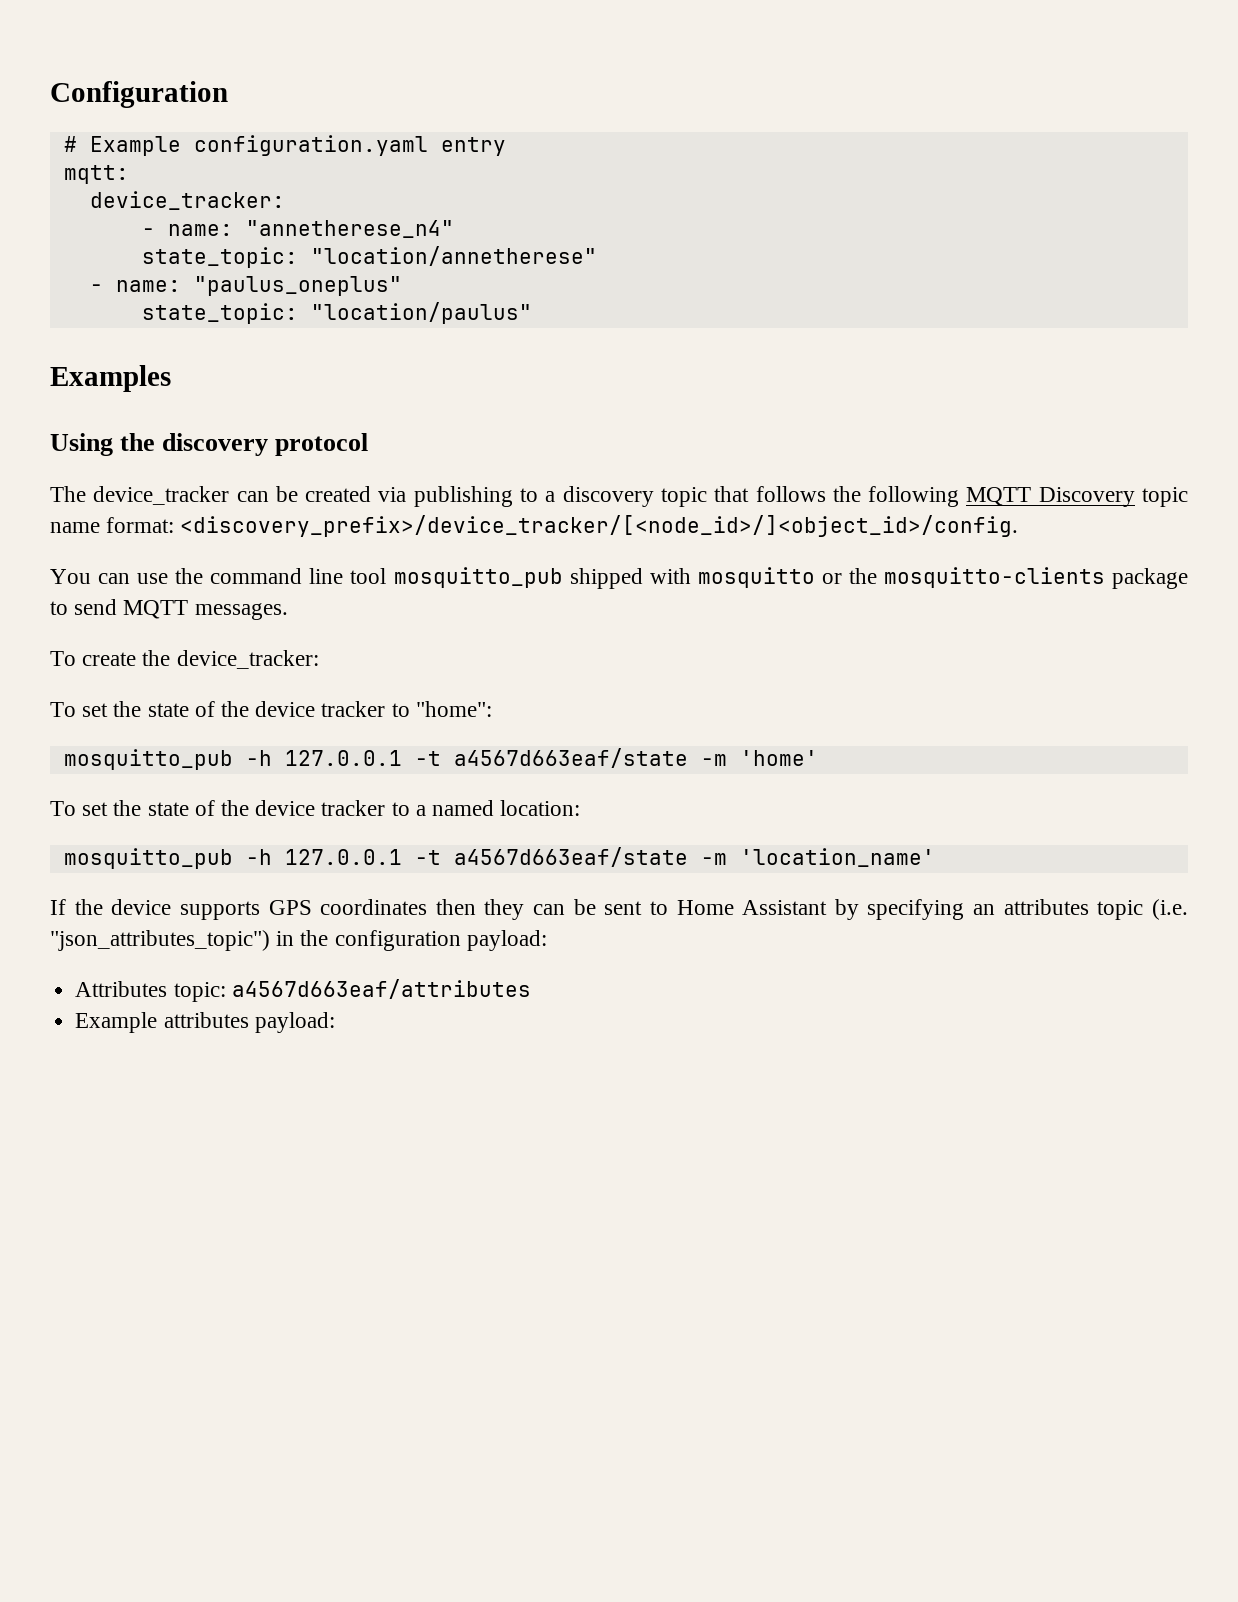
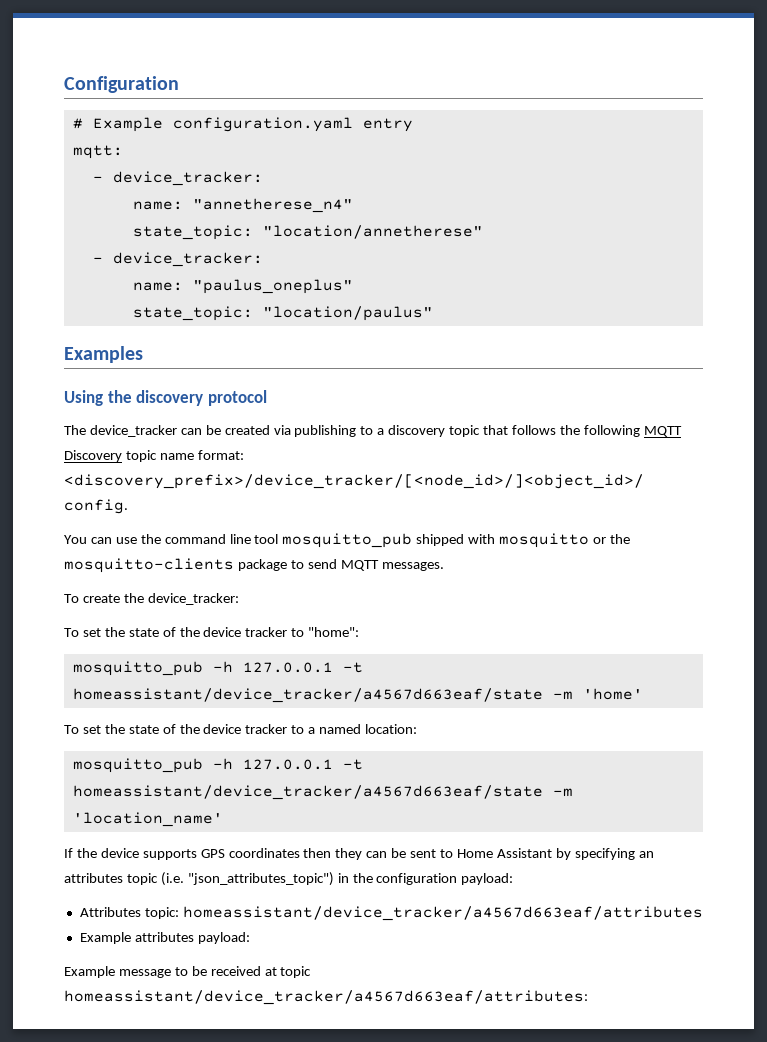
[89,191,285,210] [141,228,155,236] device_tracker: // - -> [92,171,263,186] - device_tracker: //
(103, 288) none -> [112,252,263,267] device_tracker: //
[453,748,688,768] a4567d663eaf/state -> [72,688,543,703] homeassistant/device_tracker/a4567d663eaf/state
[453,847,688,867] a4567d663eaf/state -> [72,785,543,800] homeassistant/device_tracker/a4567d663eaf/state
[231,979,531,999] a4567d663eaf/attributes -> [182,906,703,921] homeassistant/device_tracker/a4567d663eaf/attributes
(335, 1022) none -> [64,966,312,978] [64,990,588,1005] // Example message to be received at topic homeassistant/device_tracker/a4567d663eaf/attributes:

